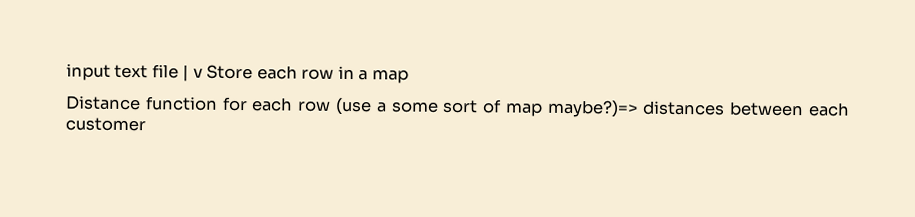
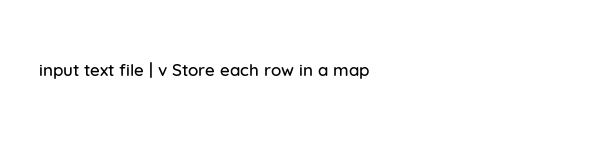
[65,95,851,118] [65,117,146,132] // Distance function for each row (use a some sort of map maybe?)=> distances between each customer -> (369, 73) none

